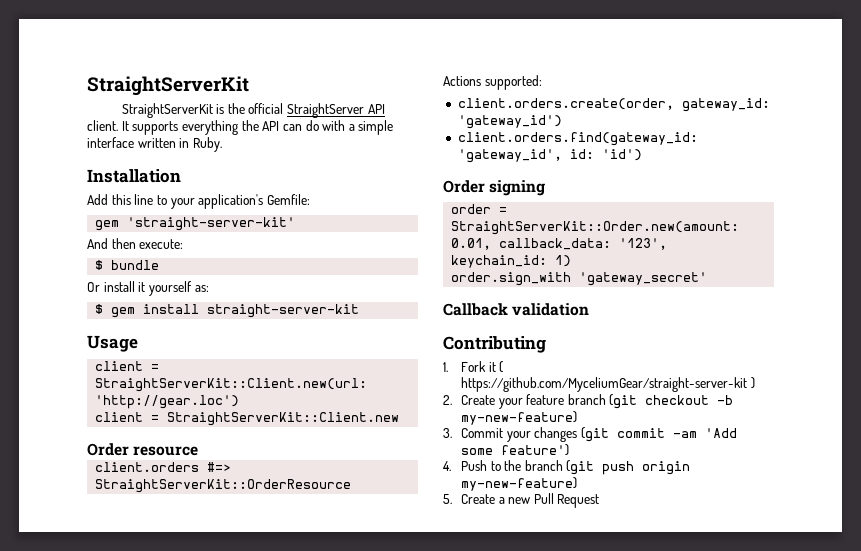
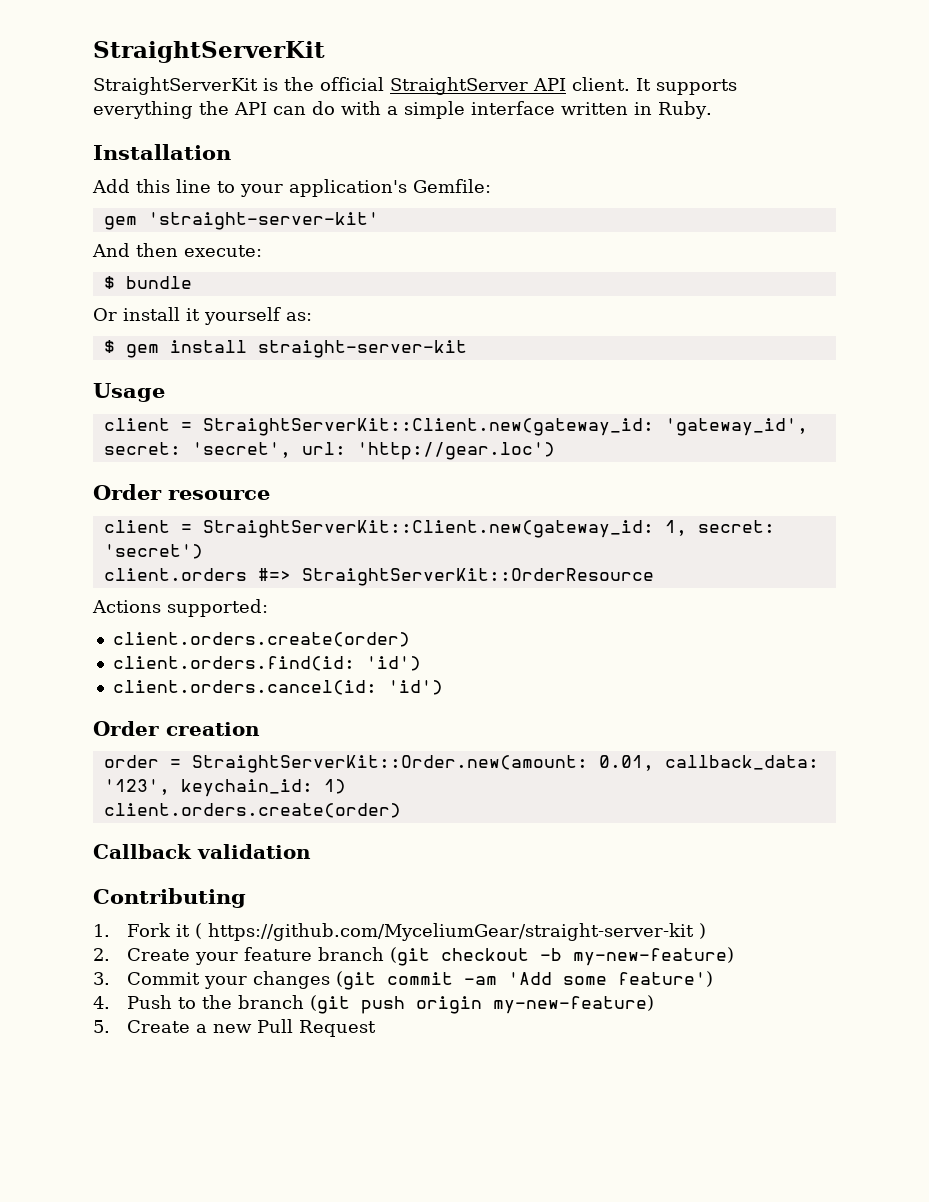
[95,378,368,392] StraightServerKit::Client.new(url: -> [202,418,808,436] [103,442,346,458] StraightServerKit::Client.new(gateway_id: 'gateway_id', secret: 'secret', url:
[95,412,400,426] [87,443,199,456] // client = StraightServerKit::Client.new // Order resource -> [93,484,270,500] [103,520,775,538] [103,544,203,559] // Order resource // client = StraightServerKit::Client.new(gateway_id: 1, secret: 'secret')
[457,98,770,112] [457,115,562,129] [457,132,698,146] [457,149,594,163] client.orders.create(order, gateway_id: 'gateway_id') // client.orders.find(gateway_id: 'gateway_id', id: -> [112,632,410,647] [112,656,421,671] [112,680,377,695] client.orders.create(order) // client.orders.find(id: 'id') // client.orders.cancel(id:
[489,180,546,196] signing -> [166,722,260,736] creation
[451,272,708,286] order.sign_with 'gateway_secret' -> [103,803,401,818] client.orders.create(order)

